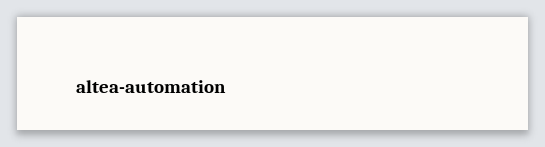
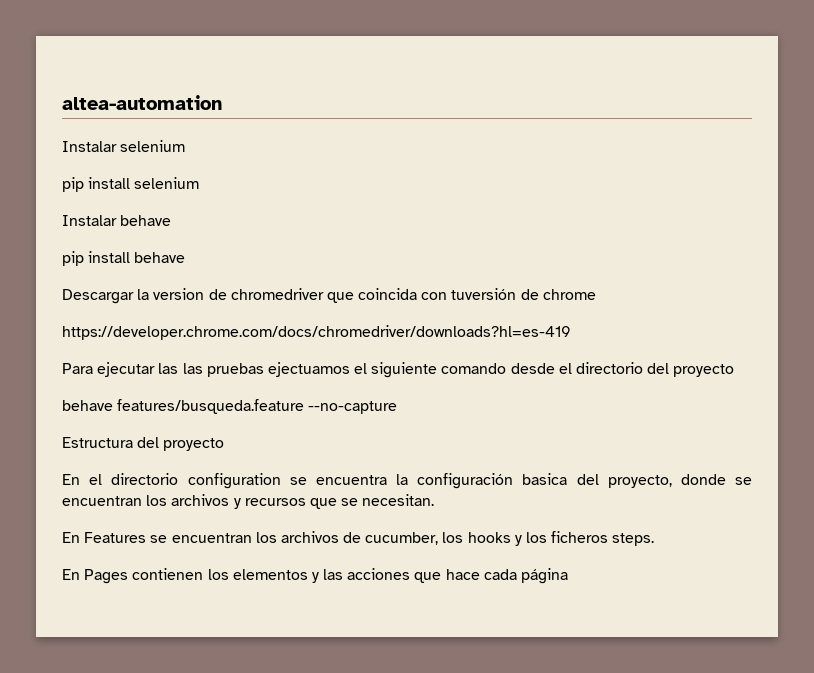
(226, 86) none -> [62,140,186,152] [62,177,200,192] [62,215,172,226] [62,251,186,266] [62,288,596,304] [62,325,571,340] [62,362,735,378] [62,399,398,414] [62,437,225,451] [62,473,752,489] [62,494,435,509] [62,531,655,546] [62,568,569,584] // Instalar selenium // pip install selenium // Instalar behave // pip install behave // Descargar la version de chromedriver que coincida con tuversión de chrome // https://developer.chrome.com/docs/chromedriver/downloads?hl=es-419 // Para ejecutar las las pruebas ejectuamos el siguiente comando desde el directorio del proyecto // behave features/busqueda.feature --no-capture // Estructura del proyecto // En el directorio configuration se encuentra la configuración basica del proyecto, donde se encuentran los archivos y recursos que se necesitan. // En Features se encuentran los archivos de cucumber, los hooks y los ficheros steps. // En Pages contienen los elementos y las acciones que hace cada página

